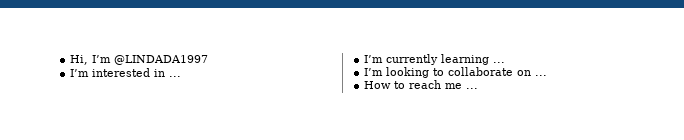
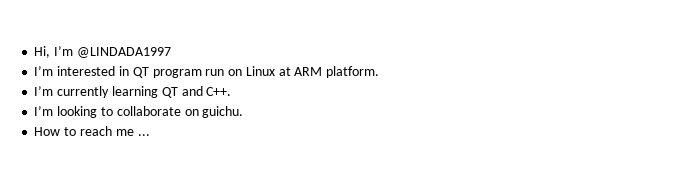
[169,76,182,77] ... -> [132,66,380,78] QT program run on Linux at ARM platform.
[493,62,506,63] ... -> [161,86,232,98] QT and C++.
[535,75,548,76] ... -> [202,106,244,118] guichu.

